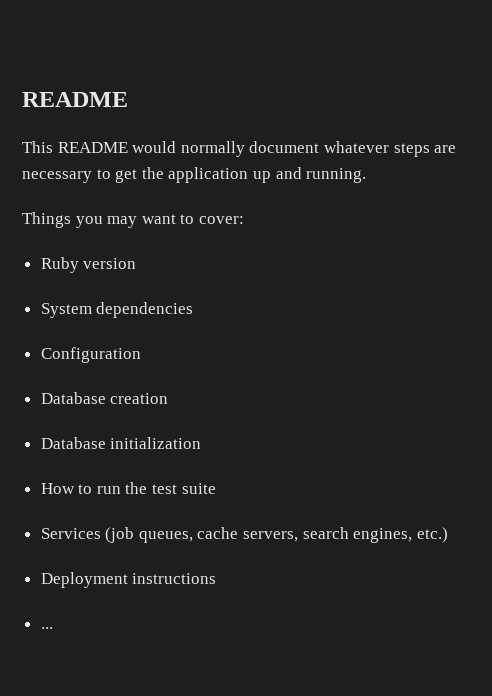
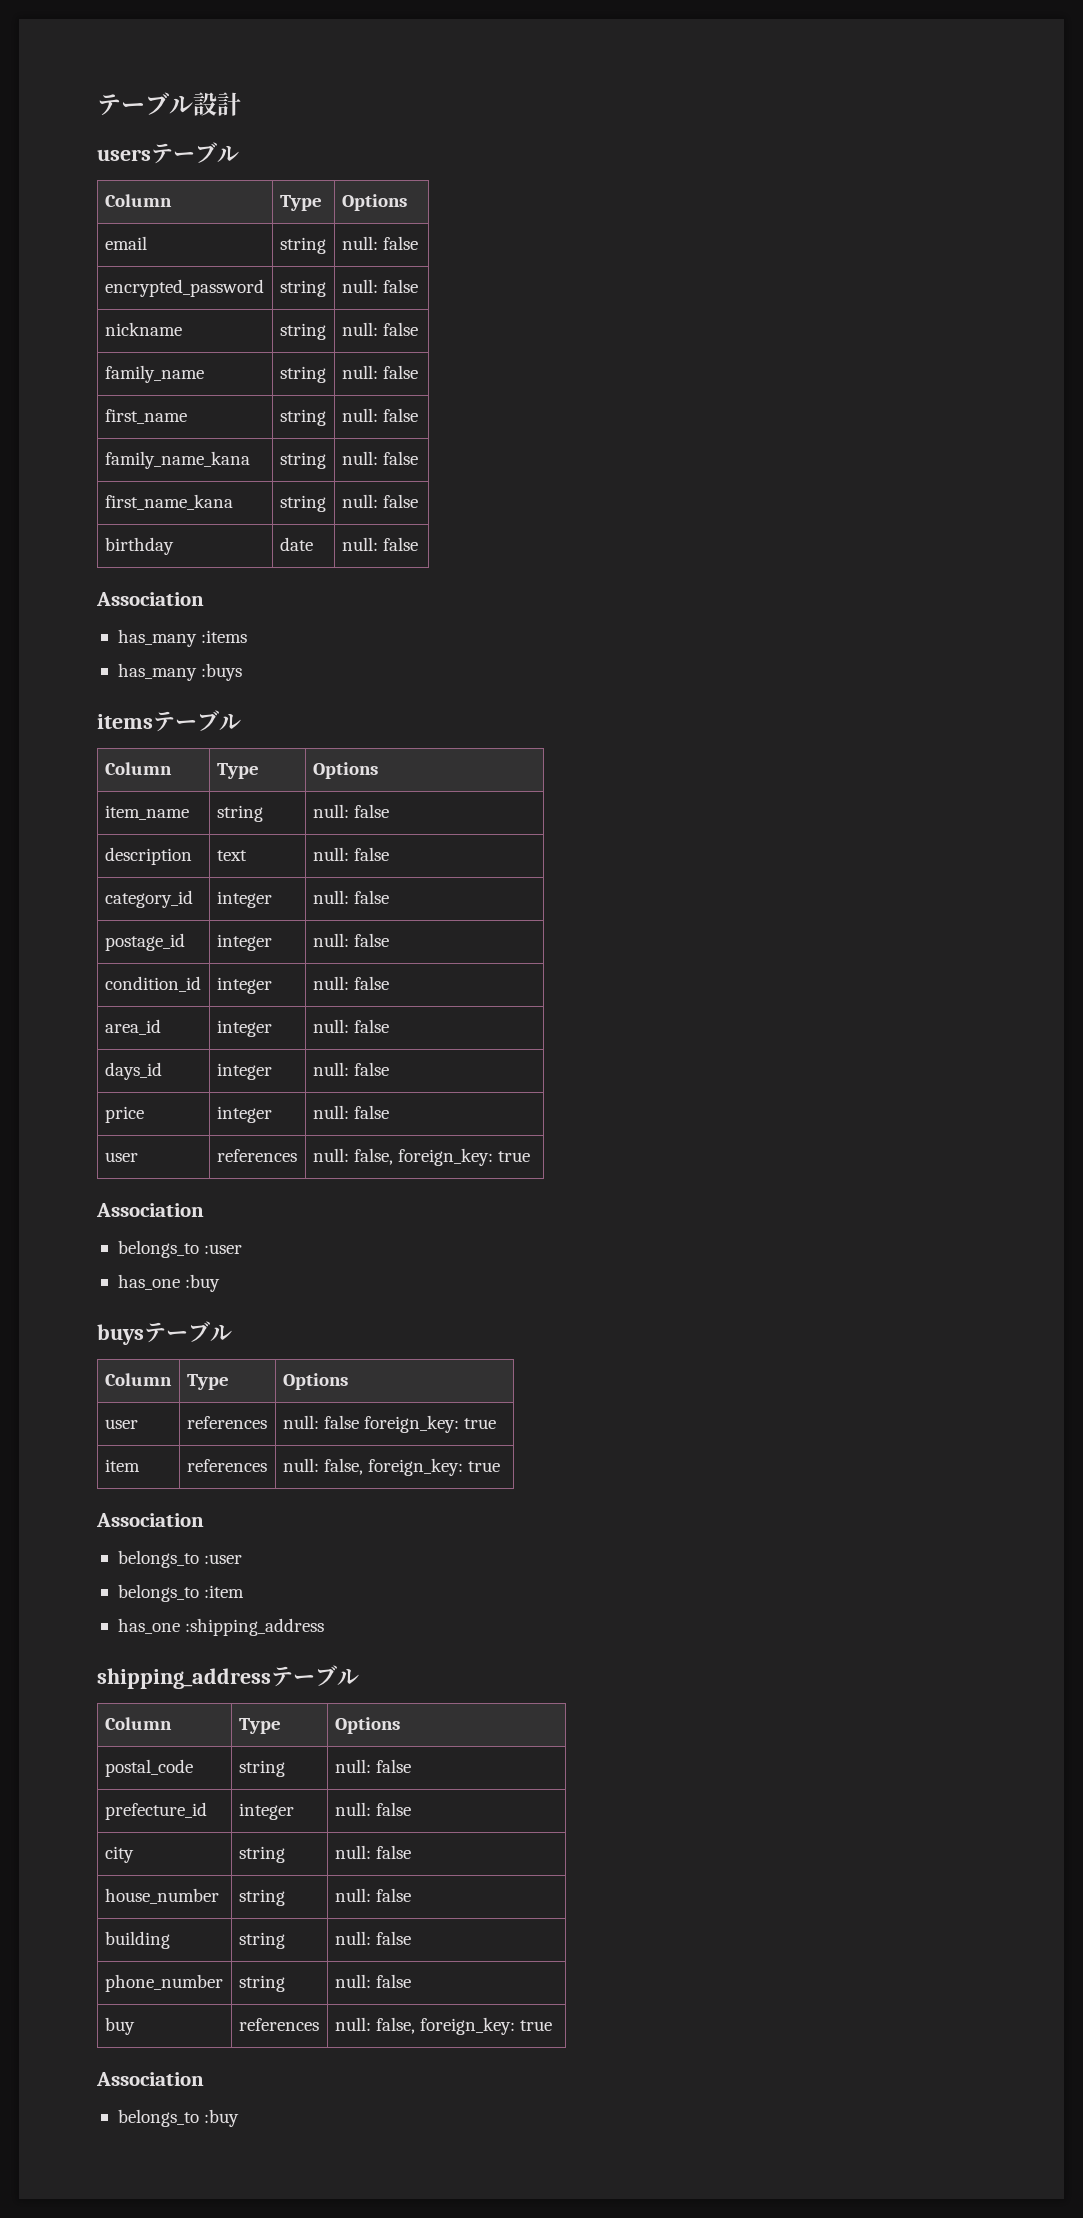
[22,92,128,107] [22,141,457,157] [22,167,367,183] [22,212,244,228] [40,257,137,273] [40,302,194,318] [40,347,141,363] [40,392,169,404] [40,437,202,449] [40,482,216,494] [40,527,448,543] [40,572,217,588] [40,627,53,629] README // This README would normally document whatever steps are necessary to get the application up and running. // Things you may want to cover: // Ruby version // System dependencies // Configuration // Database creation // Database initialization // How to run the test suite // Services (job queues, cache servers, search engines, etc.) // Deployment instructions // ... -> [97,92,241,116] [97,142,239,164] [104,194,172,207] [279,195,322,211] [341,194,407,211] [104,236,147,250] [279,237,326,254] [341,236,418,250] [104,279,264,297] [279,280,326,297] [341,279,418,293] [104,322,182,336] [279,323,326,340] [341,322,418,336] [104,365,204,383] [279,366,326,383] [341,365,418,379] [104,409,187,424] [279,409,326,426] [341,408,418,422] [104,451,250,469] [279,452,326,469] [341,451,418,465] [104,494,233,510] [279,495,326,512] [341,494,418,508] [104,537,174,555] [279,537,313,551] [341,537,418,551] [96,592,204,606] [117,629,248,647] [117,663,243,681] [97,710,241,732] [104,762,172,775] [216,763,259,779] [312,762,378,779] [104,805,189,820] [216,805,263,822] [312,804,389,818] [104,847,192,865] [216,850,247,861] [312,847,389,861] [104,890,193,908] [216,891,272,908] [312,890,389,904] [104,933,185,951] [216,934,272,951] [312,933,389,947] [104,976,201,992] [216,977,272,994] [312,976,389,990] [104,1019,161,1035] [216,1020,272,1037] [312,1019,389,1033] [104,1062,162,1080] [216,1063,272,1080] [312,1062,389,1076] [104,1106,144,1123] [216,1106,272,1123] [312,1105,389,1119] [104,1152,138,1162] [216,1149,297,1162] [312,1148,531,1166] [96,1203,204,1217] [117,1240,243,1258] [117,1274,221,1292] [97,1321,232,1345] [104,1373,172,1386] [186,1374,229,1390] [282,1373,348,1390] [104,1419,138,1429] [186,1416,267,1429] [282,1415,497,1433] [104,1459,140,1472] [186,1459,267,1472] [282,1458,501,1476] [96,1513,204,1527] [117,1550,243,1568] [117,1584,245,1602] [117,1618,325,1636] [97,1665,359,1689] [104,1717,172,1730] [238,1718,281,1734] [334,1717,400,1734] [104,1759,193,1777] [238,1760,285,1777] [334,1759,411,1773] [104,1802,207,1820] [238,1803,294,1820] [334,1802,411,1816] [104,1846,134,1863] [238,1846,285,1863] [334,1845,411,1859] [104,1888,219,1904] [238,1889,285,1906] [334,1888,411,1902] [104,1931,170,1949] [238,1932,285,1949] [334,1931,411,1945] [104,1974,223,1992] [238,1975,285,1992] [334,1974,411,1988] [104,2017,135,2035] [238,2018,319,2031] [334,2017,553,2035] [96,2072,204,2086] [117,2109,240,2127] テーブル設計 // usersテーブル // Column | Type | Options // email | string | null: false // encrypted_password | string | null: false // nickname | string | null: false // family_name | string | null: false // first_name | string | null: false // family_name_kana | string | null: false // first_name_kana | string | null: false // birthday | date | null: false // Association // has_many :items // has_many :buys // itemsテーブル // Column | Type | Options // item_name | string | null: false // description | text | null: false // category_id | integer | null: false // postage_id | integer | null: false // condition_id | integer | null: false // area_id | integer | null: false // days_id | integer | null: false // price | integer | null: false // user | references | null: false, foreign_key: true // Association // belongs_to :user // has_one :buy // buysテーブル // Column | Type | Options // user | references | null: false foreign_key: true // item | references | null: false, foreign_key: true // Association // belongs_to :user // belongs_to :item // has_one :shipping_address // shipping_addressテーブル // Column | Type | Options // postal_code | string | null: false // prefecture_id | integer | null: false // city | string | null: false // house_number | string | null: false // building | string | null: false // phone_number | string | null: false // buy | references | null: false, foreign_key: true // Association // belongs_to :buy

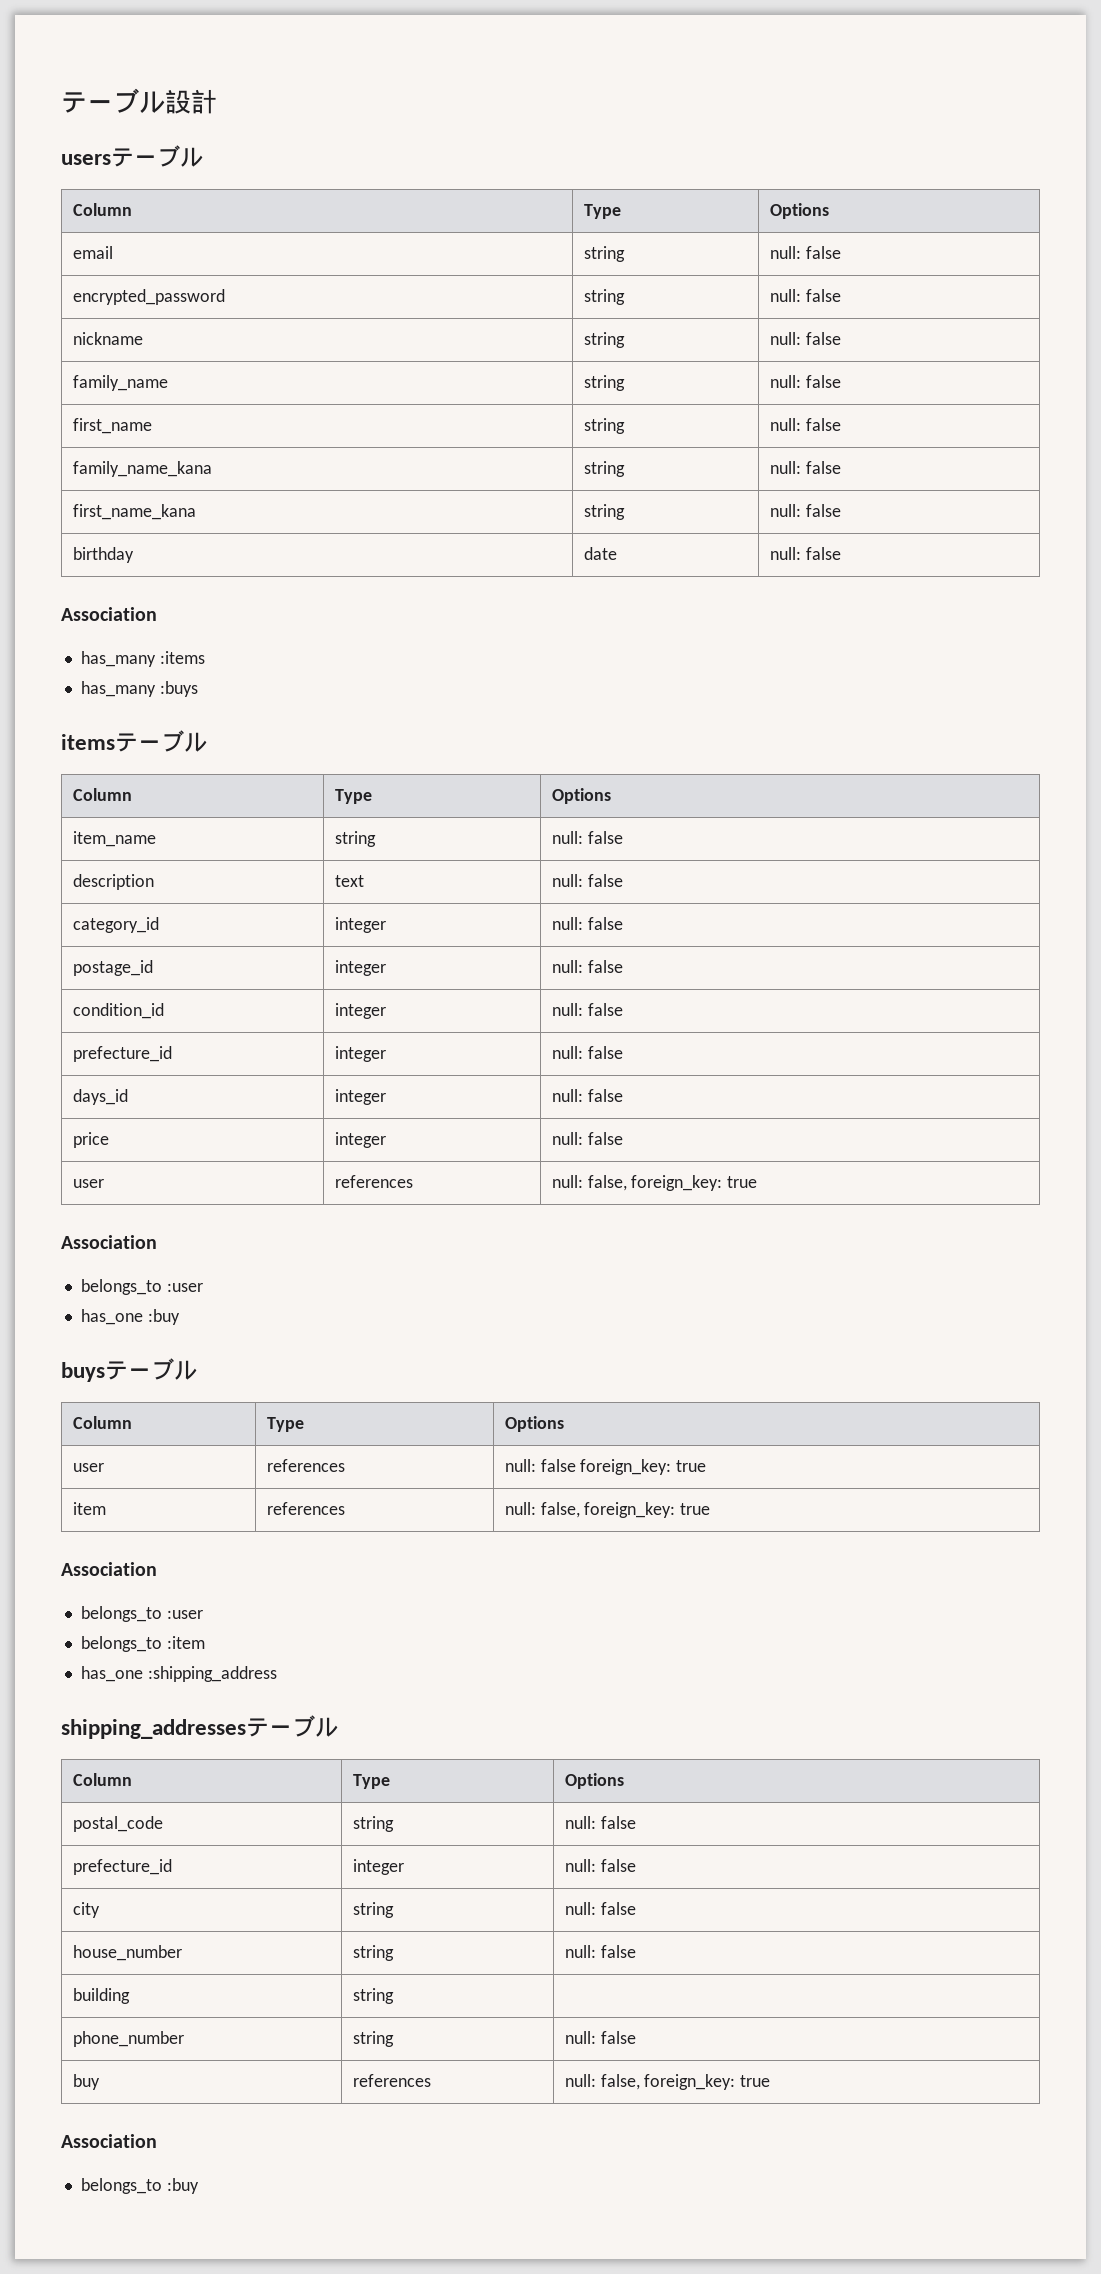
[104,1019,161,1035] area_id -> [72,1046,172,1062] prefecture_id
[97,1668,271,1689] shipping_address -> [61,1719,246,1739] shipping_addresses
[334,1931,411,1945] null: false -> (394, 1996) none

